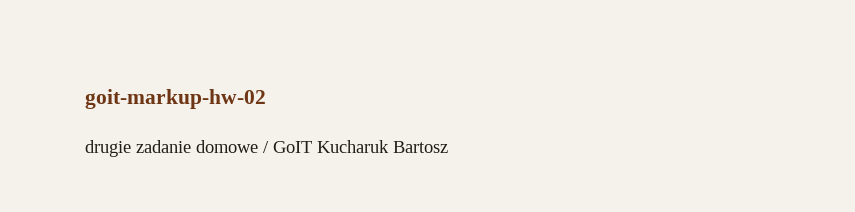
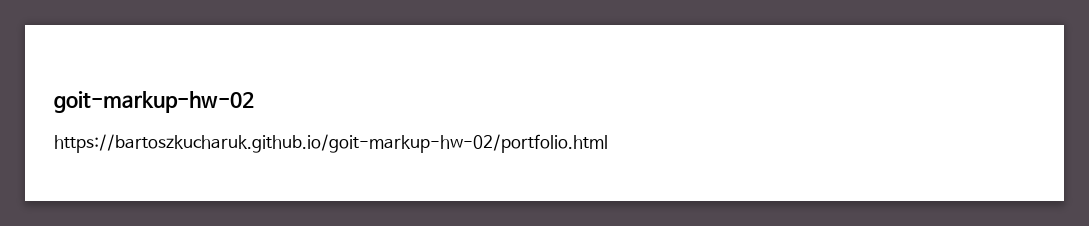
[85,140,448,157] drugie zadanie domowe / GoIT Kucharuk Bartosz -> [54,134,608,153] https://bartoszkucharuk.github.io/goit-markup-hw-02/portfolio.html

